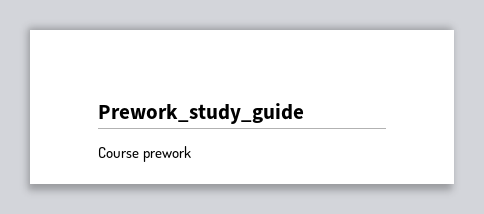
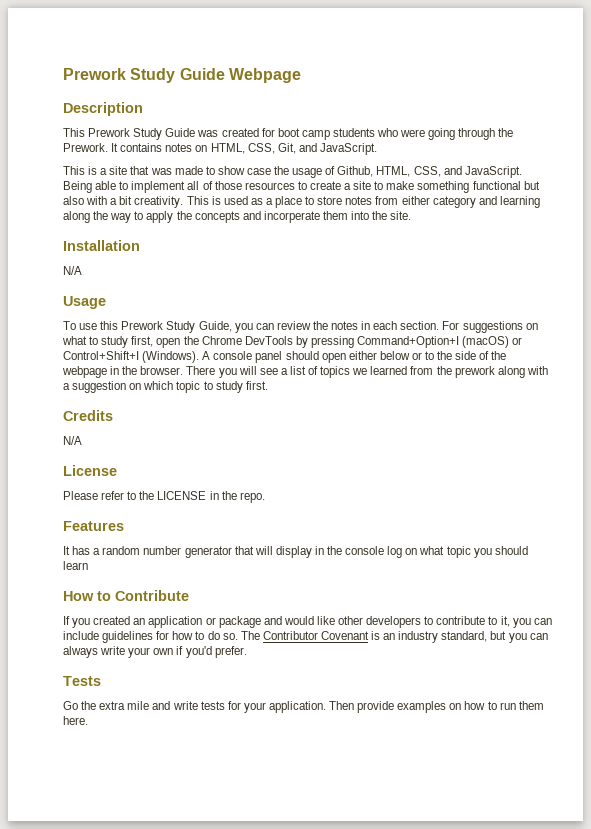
[98,103,304,124] [98,146,192,162] Prework_study_guide // Course prework -> [63,68,301,83] [63,102,143,116] [63,128,514,140] [63,143,377,155] [63,166,522,178] [63,181,540,193] [63,196,540,208] [63,211,412,223] [63,240,140,251] [63,266,82,275] [63,296,106,309] [63,321,538,333] [62,336,523,348] [63,351,507,363] [62,366,548,378] [63,381,268,393] [63,410,113,421] [63,436,82,445] [63,465,117,476] [63,491,265,503] [63,521,124,531] [63,546,528,558] [63,561,88,570] [63,590,189,601] [63,616,552,628] [63,631,548,643] [63,646,247,658] [63,676,101,686] [63,701,544,713] [63,716,88,725] Prework Study Guide Webpage // Description // This Prework Study Guide was created for boot camp students who were going through the Prework. It contains notes on HTML, CSS, Git, and JavaScript. // This is a site that was made to show case the usage of Github, HTML, CSS, and JavaScript. Being able to implement all of those resources to create a site to make something functional but also with a bit creativity. This is used as a place to store notes from either category and learning along the way to apply the concepts and incorperate them into the site. // Installation // N/A // Usage // To use this Prework Study Guide, you can review the notes in each section. For suggestions on what to study first, open the Chrome DevTools by pressing Command+Option+I (macOS) or Control+Shift+I (Windows). A console panel should open either below or to the side of the webpage in the browser. There you will see a list of topics we learned from the prework along with a suggestion on which topic to study first. // Credits // N/A // License // Please refer to the LICENSE in the repo. // Features // It has a random number generator that will display in the console log on what topic you should learn // How to Contribute // If you created an application or package and would like other developers to contribute to it, you can include guidelines for how to do so. The Contributor Covenant is an industry standard, but you can always write your own if you'd prefer. // Tests // Go the extra mile and write tests for your application. Then provide examples on how to run them here.

